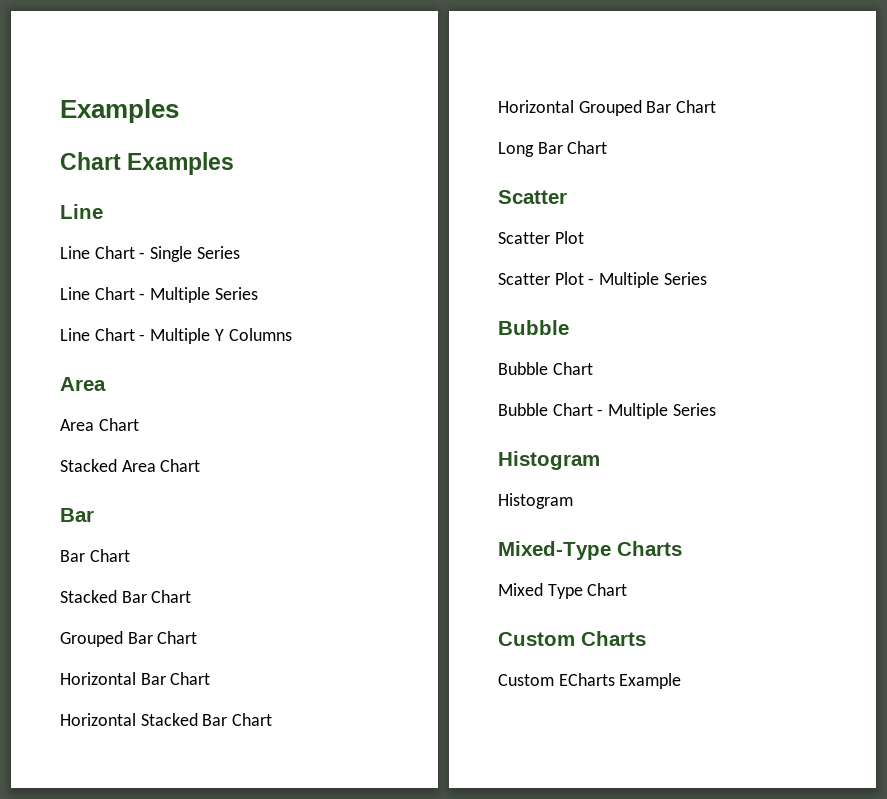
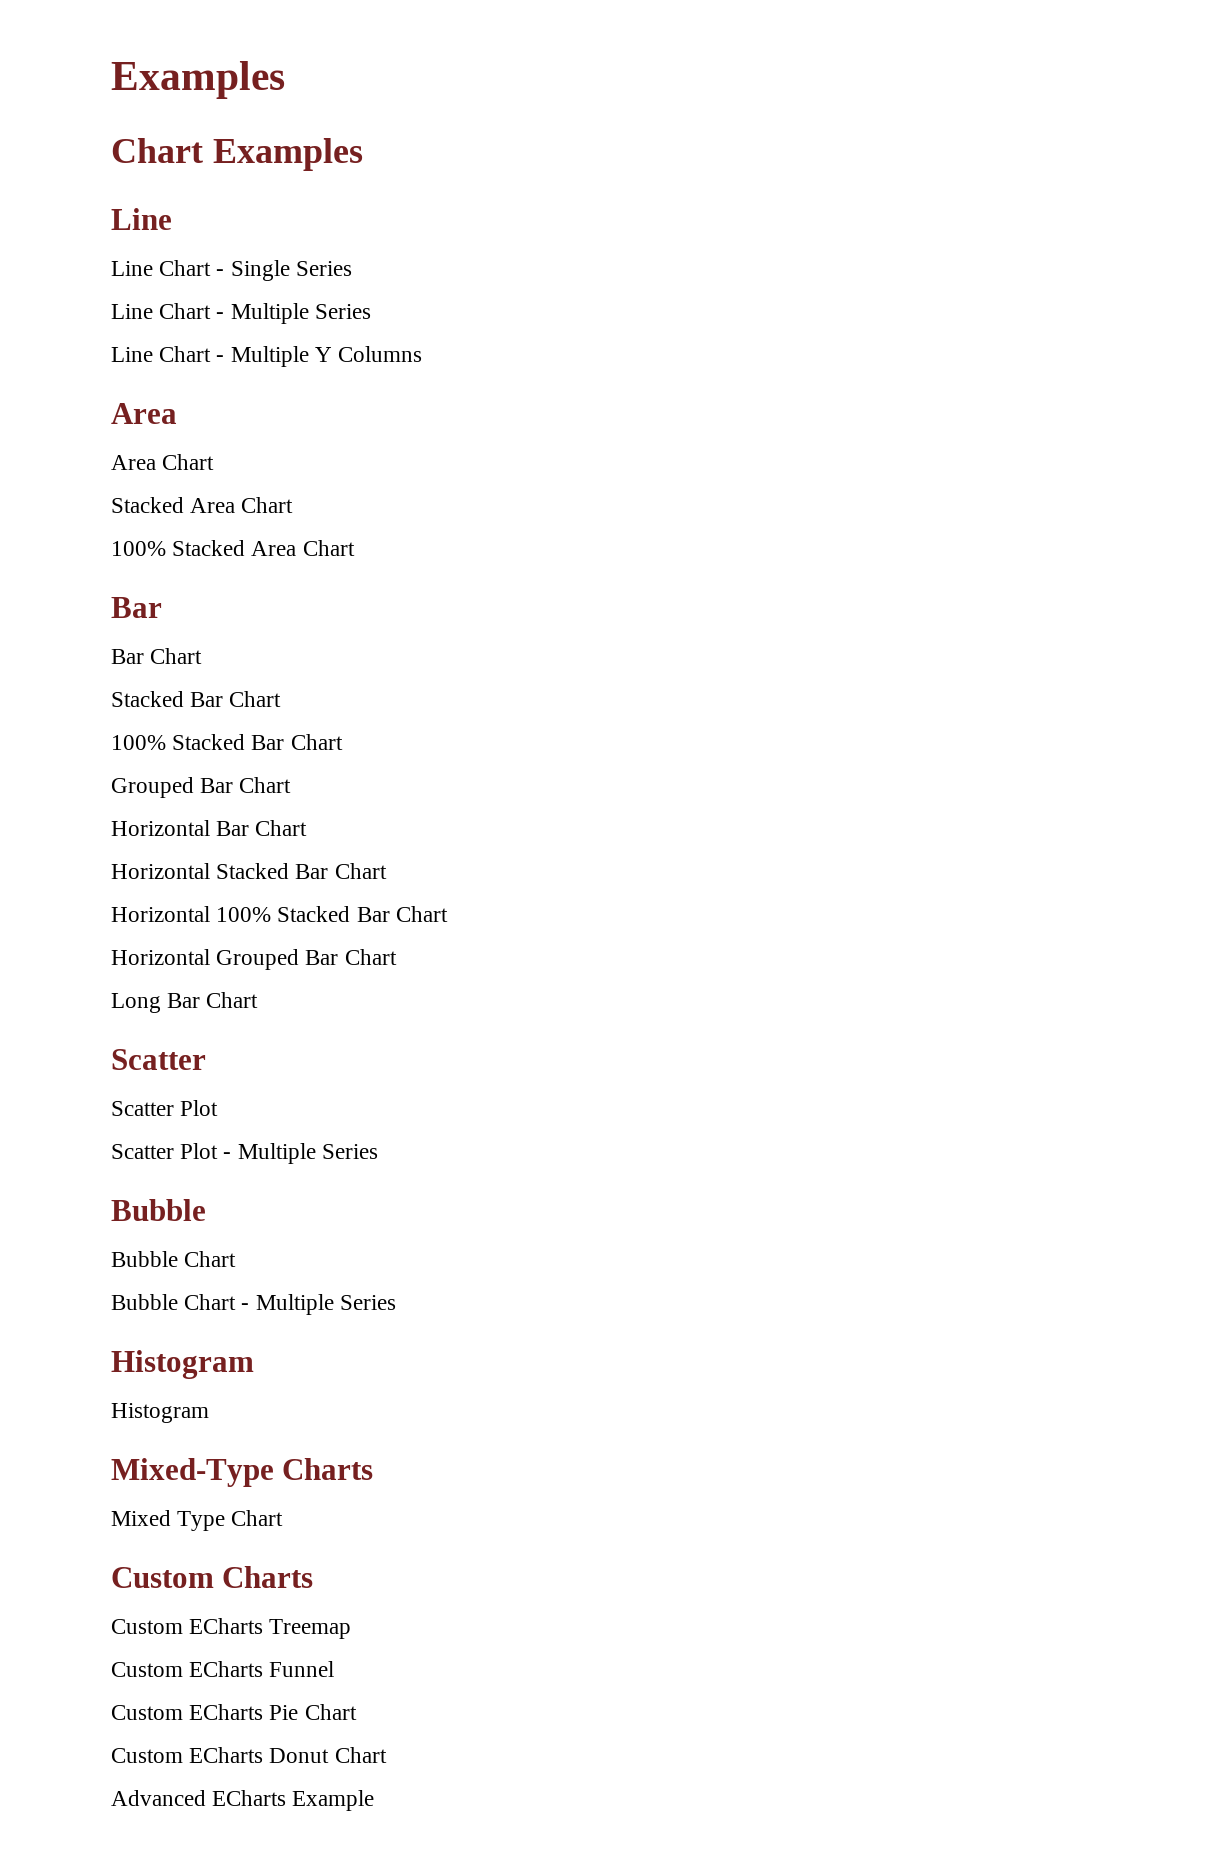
(201, 465) none -> [111,540,355,556] // 100% Stacked Area Chart
(192, 596) none -> [111,734,343,750] // 100% Stacked Bar Chart
(273, 719) none -> [111,906,448,922] // Horizontal 100% Stacked Bar Chart
(615, 679) none -> [269,1619,352,1639] [111,1661,335,1677] [111,1704,357,1720] [111,1747,387,1763] [111,1790,287,1806] Treemap // Custom ECharts Funnel // Custom ECharts Pie Chart // Custom ECharts Donut Chart // Advanced ECharts

